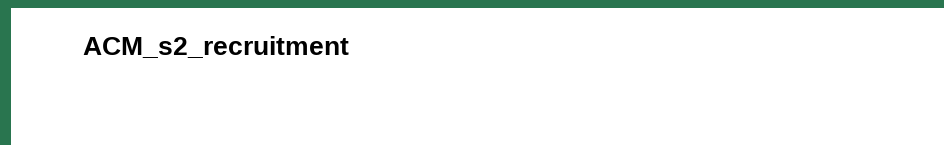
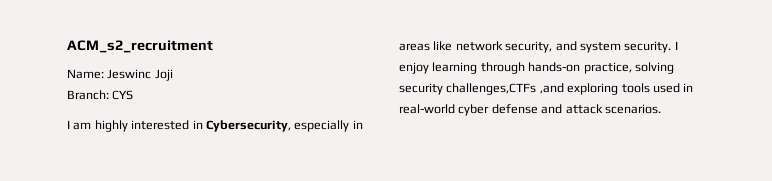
(349, 47) none -> [67,69,173,81] [67,90,134,100] [67,120,363,132] [399,41,678,53] [399,62,674,74] [399,83,694,95] [399,104,661,116] // Name: Jeswinc Joji // Branch: CYS // I am highly interested in Cybersecurity, especially in areas like network security, and system security. I enjoy learning through hands-on practice, solving security challenges,CTFs ,and exploring tools used in real-world cyber defense and attack scenarios.

